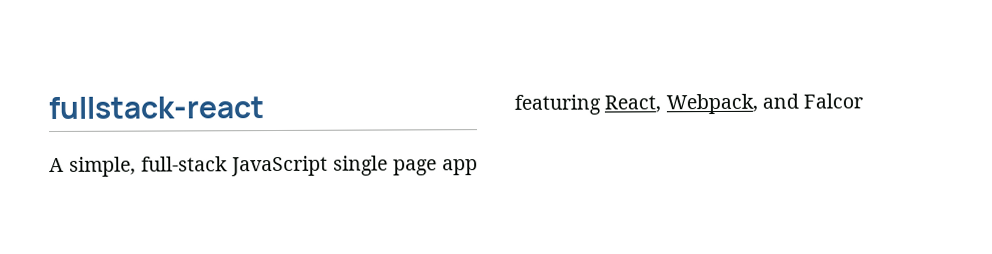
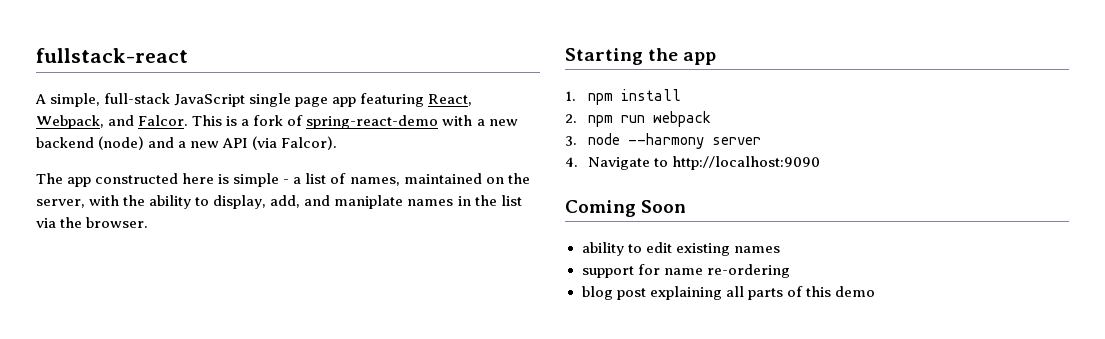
[803,93,864,109] Falcor -> [138,115,518,129] [36,136,338,150] [36,173,530,187] [36,195,522,209] [36,217,149,228] [565,48,717,65] [565,89,682,105] [565,111,712,127] [565,133,762,149] [565,156,821,170] [565,200,687,217] [581,242,780,256] [581,264,790,278] [581,286,875,300] Falcor. This is a fork of spring-react-demo with a new backend (node) and a new API (via Falcor). // The app constructed here is simple - a list of names, maintained on the server, with the ability to display, add, and maniplate names in the list via the browser. // Starting the app // 1. npm install // 2. npm run webpack // 3. node --harmony server // 4. Navigate to http://localhost:9090 // Coming Soon // ability to edit existing names // support for name re-ordering // blog post explaining all parts of this demo

